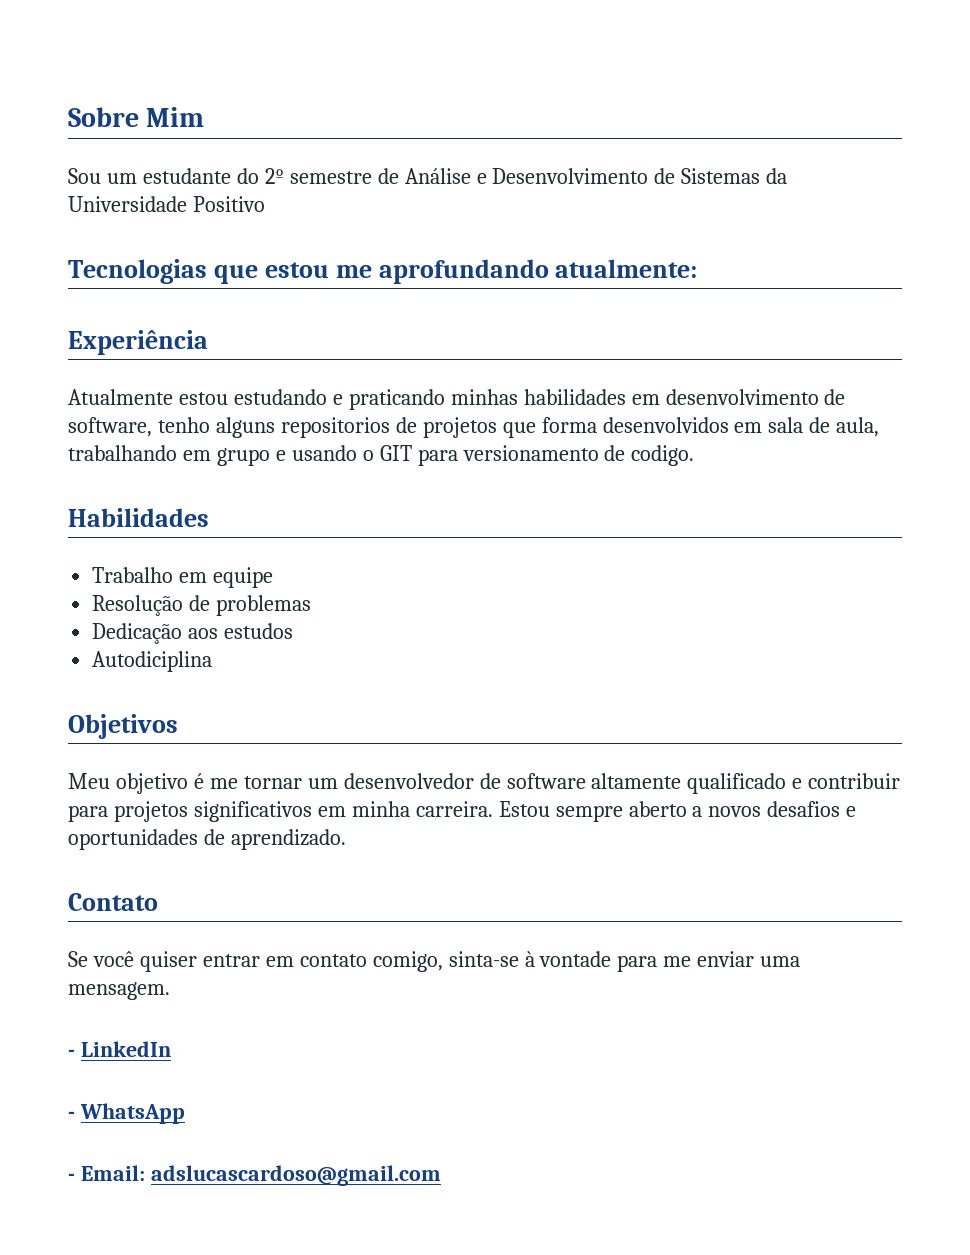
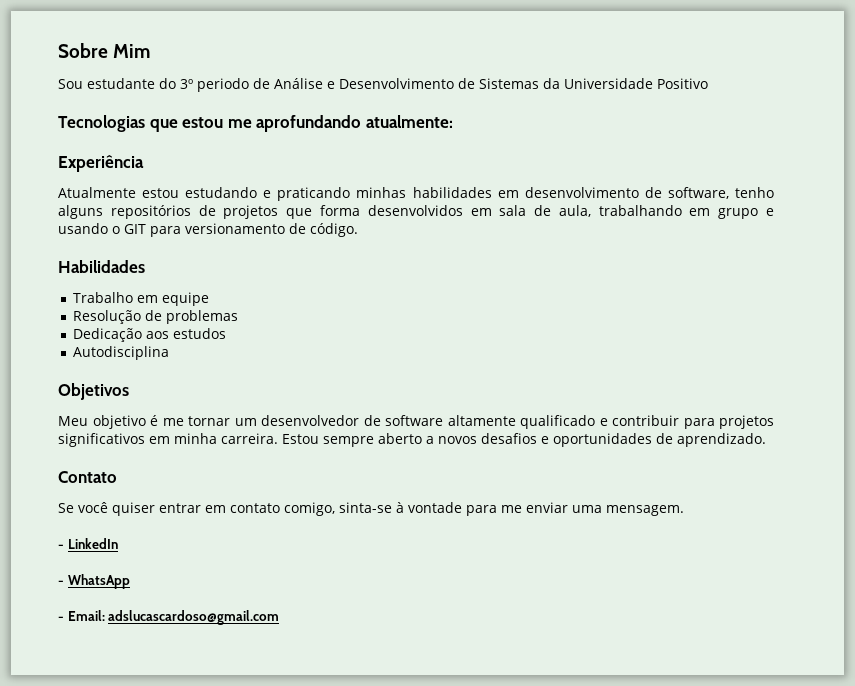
[106,173,137,184] um -> (83, 84) none
[264,168,372,184] 2º semestre -> [180,78,249,92] 3º periodo
[280,417,390,438] repositorios -> [110,205,191,219] repositórios
[631,445,695,466] codigo. -> [310,223,358,237] código.
[92,651,213,672] Autodiciplina -> [72,346,169,360] Autodisciplina

